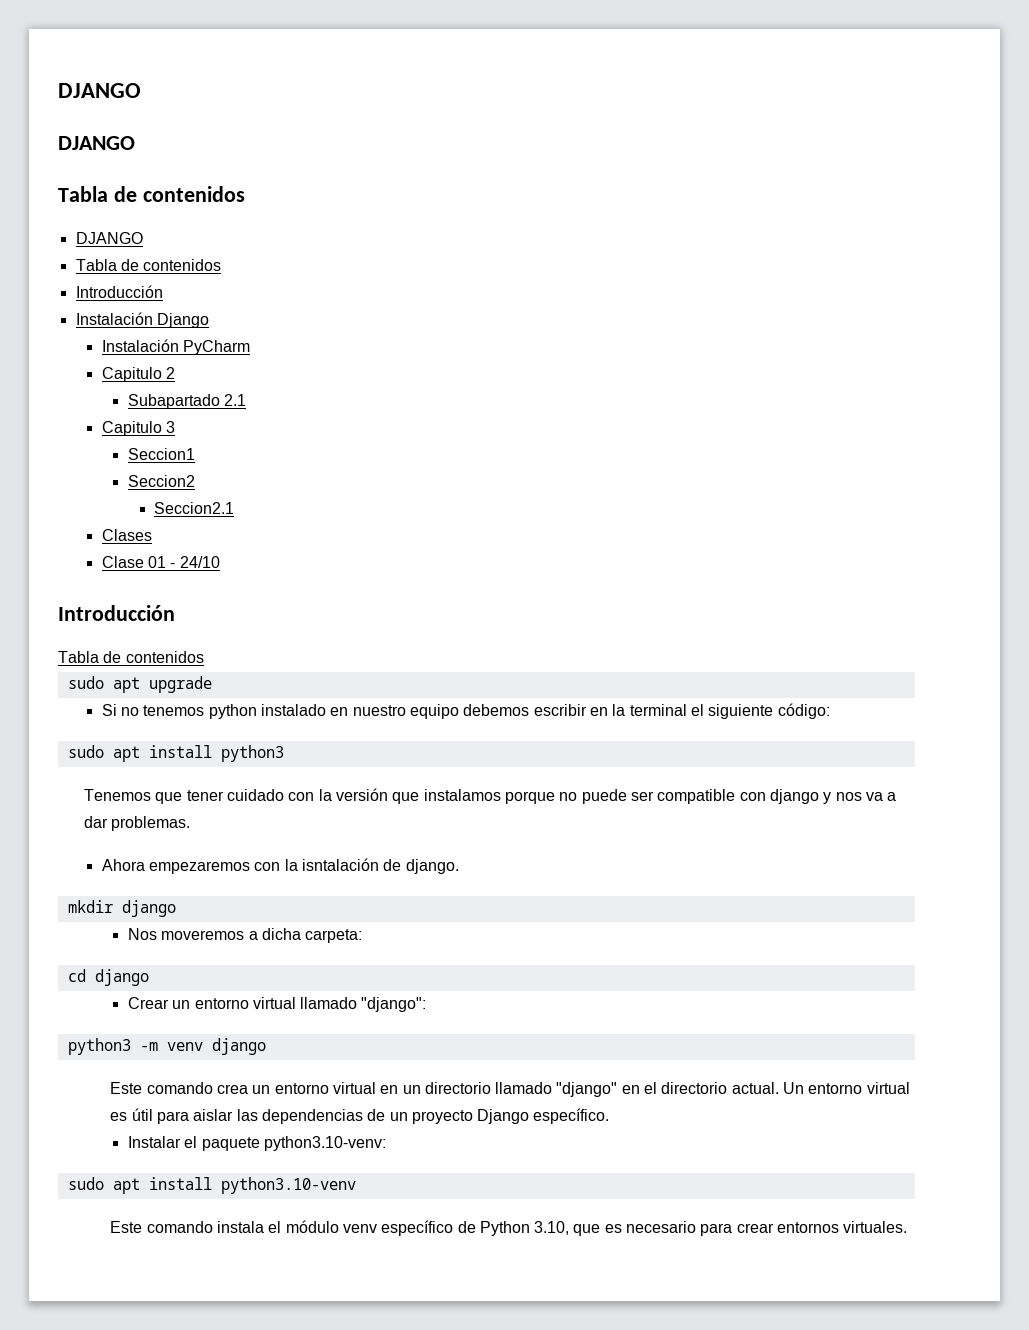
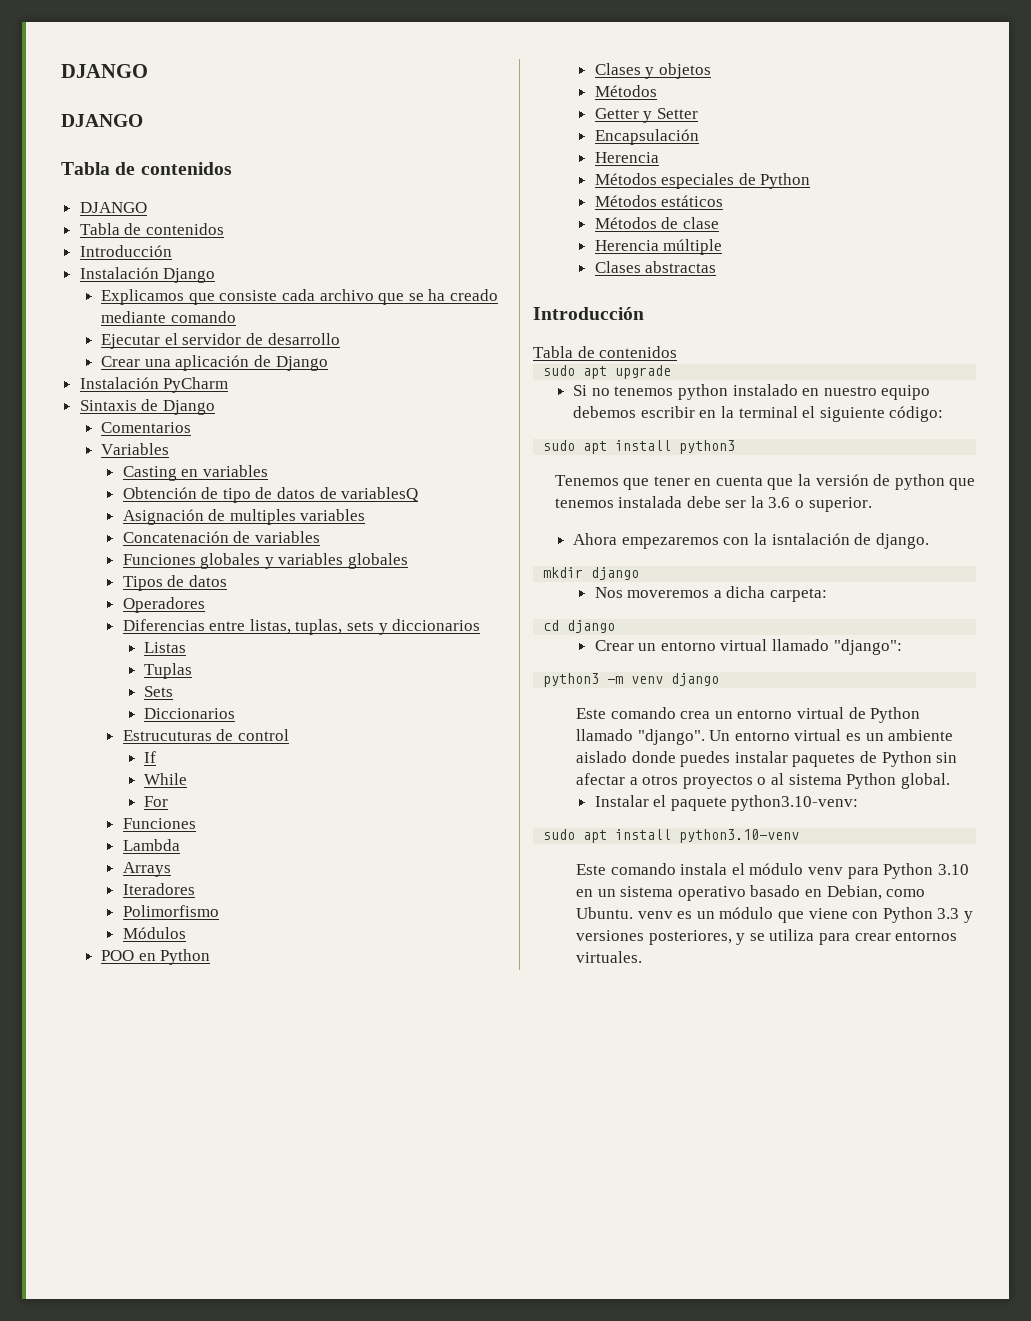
[101,339,251,355] [101,367,176,382] [127,394,247,409] [101,421,176,436] [127,448,195,460] [127,475,195,487] [154,502,235,514] [101,529,152,541] [101,556,220,568] Instalación PyCharm // Capitulo 2 // Subapartado 2.1 // Capitulo 3 // Seccion1 // Seccion2 // Seccion2.1 // Clases // Clase 01 - 24/10 -> [101,289,498,305] [101,311,236,323] [101,333,340,349] [101,355,328,371] [79,377,229,393] [79,399,215,415] [101,422,192,433] [101,443,170,455] [122,465,268,481] [122,487,419,503] [122,509,366,525] [122,531,320,543] [122,553,409,569] [122,575,227,591] [122,597,205,613] [122,619,481,635] [144,642,187,653] [144,663,193,679] [144,686,174,697] [144,708,236,719] [122,729,289,741] [144,751,157,763] [144,773,188,785] [144,796,169,807] [122,818,196,829] [122,839,180,851] [122,862,171,877] [122,883,195,895] [122,905,219,917] [122,927,186,939] [101,949,211,965] [594,63,711,79] [594,85,657,97] [594,108,698,123] [594,129,699,145] [594,152,659,163] [594,173,811,189] [594,195,724,207] [594,217,719,229] [594,239,723,255] [594,261,717,273] Explicamos que consiste cada archivo que se ha creado mediante comando // Ejecutar el servidor de desarrollo // Crear una aplicación de Django // Instalación PyCharm // Sintaxis de Django // Comentarios // Variables // Casting en variables // Obtención de tipo de datos de variablesQ // Asignación de multiples variables // Concatenación de variables // Funciones globales y variables globales // Tipos de datos // Operadores // Diferencias entre listas, tuplas, sets y diccionarios // Listas // Tuplas // Sets // Diccionarios // Estrucuturas de control // If // While // For // Funciones // Lambda // Arrays // Iteradores // Polimorfismo // Módulos // POO en Python // Clases y objetos // Métodos // Getter y Setter // Encapsulación // Herencia // Métodos especiales de Python // Métodos estáticos // Métodos de clase // Herencia múltiple // Clases abstractas
[227,788,897,804] [84,816,191,831] cuidado con la versión que instalamos porque no puede ser compatible con django y nos va a dar problemas. -> [694,474,976,490] [554,496,872,512] en cuenta que la versión de python que tenemos instalada debe ser la 3.6 o superior.
[380,1082,910,1097] [110,1108,610,1124] en un directorio llamado "django" en el directorio actual. Un entorno virtual es útil para aislar las dependencias de un proyecto Django específico. -> [848,707,921,723] [576,729,954,745] [576,751,958,767] [576,773,950,789] de Python llamado "django". Un entorno virtual es un ambiente aislado donde puedes instalar paquetes de Python sin afectar a otros proyectos o al sistema Python global.
[381,1220,697,1236] específico de Python 3.10, que es necesario -> [847,863,969,879] [576,885,926,901] [576,907,973,923] [576,929,815,945] para Python 3.10 en un sistema operativo basado en Debian, como Ubuntu. venv es un módulo que viene con Python 3.3 y versiones posteriores, y se utiliza

